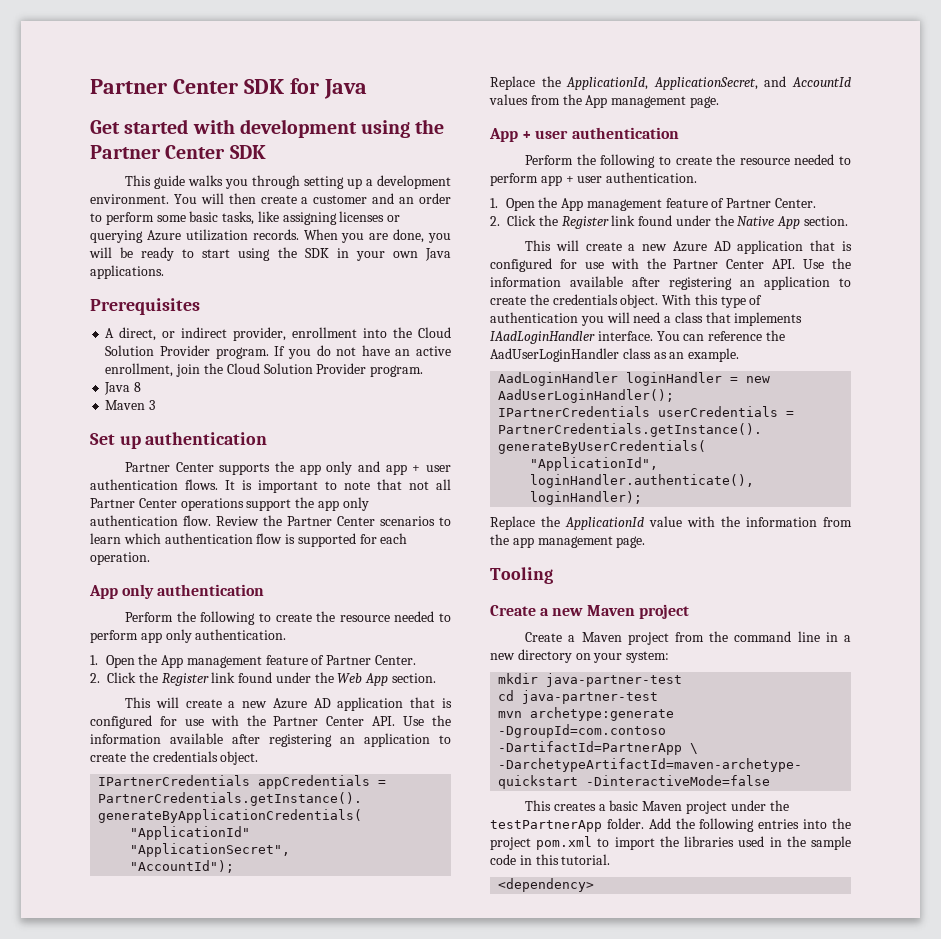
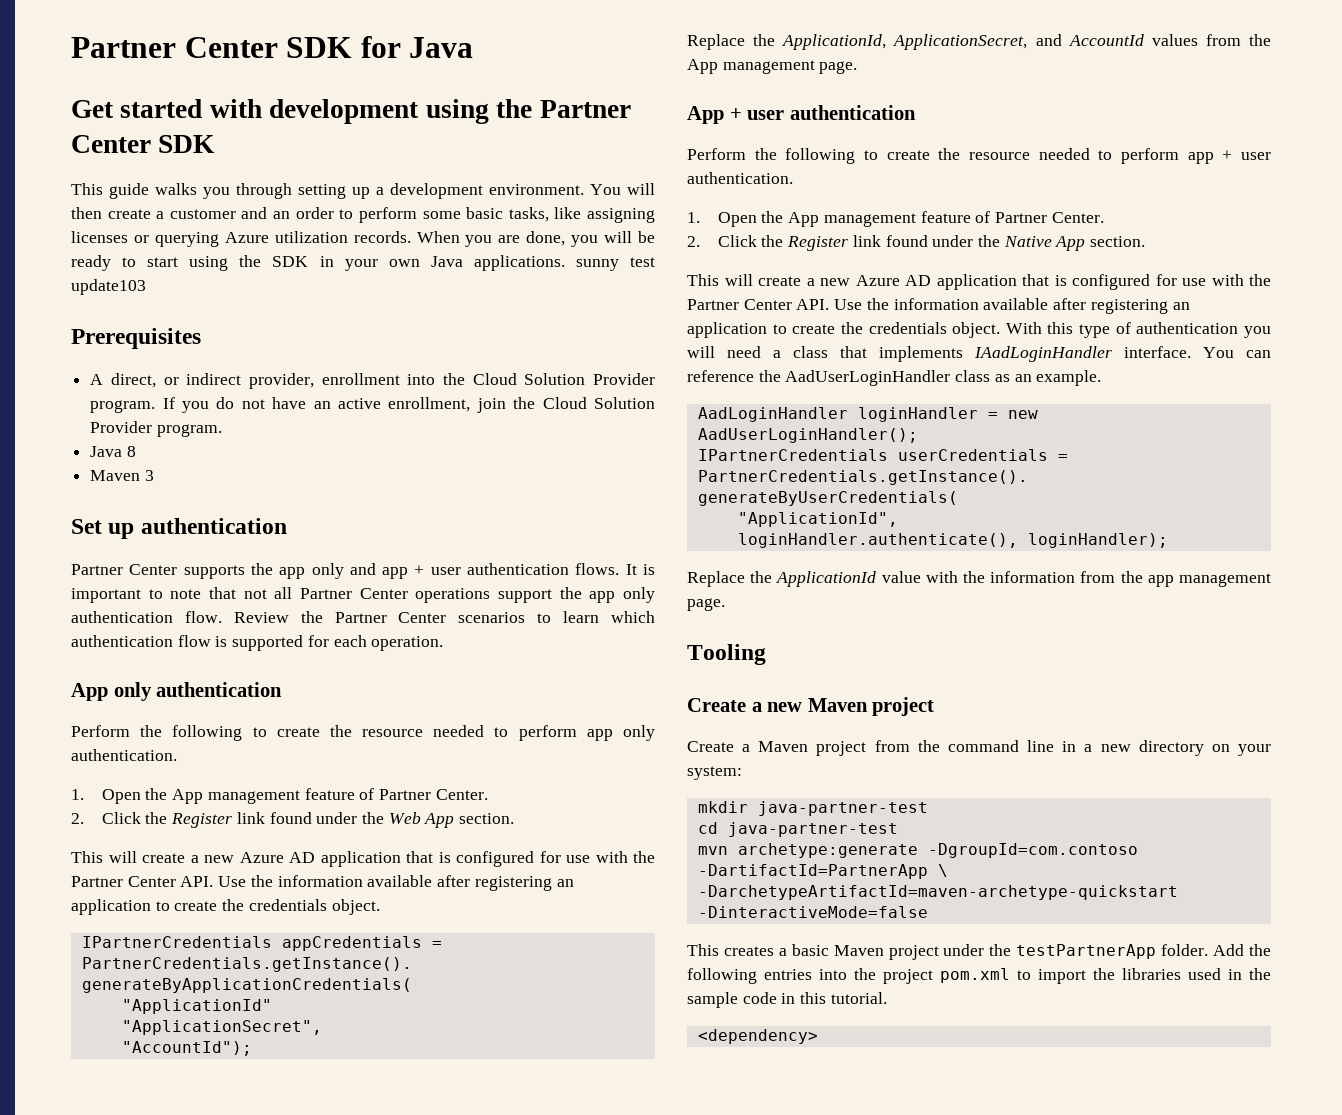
(164, 272) none -> [575,257,655,271] [71,279,146,295] sunny test update103

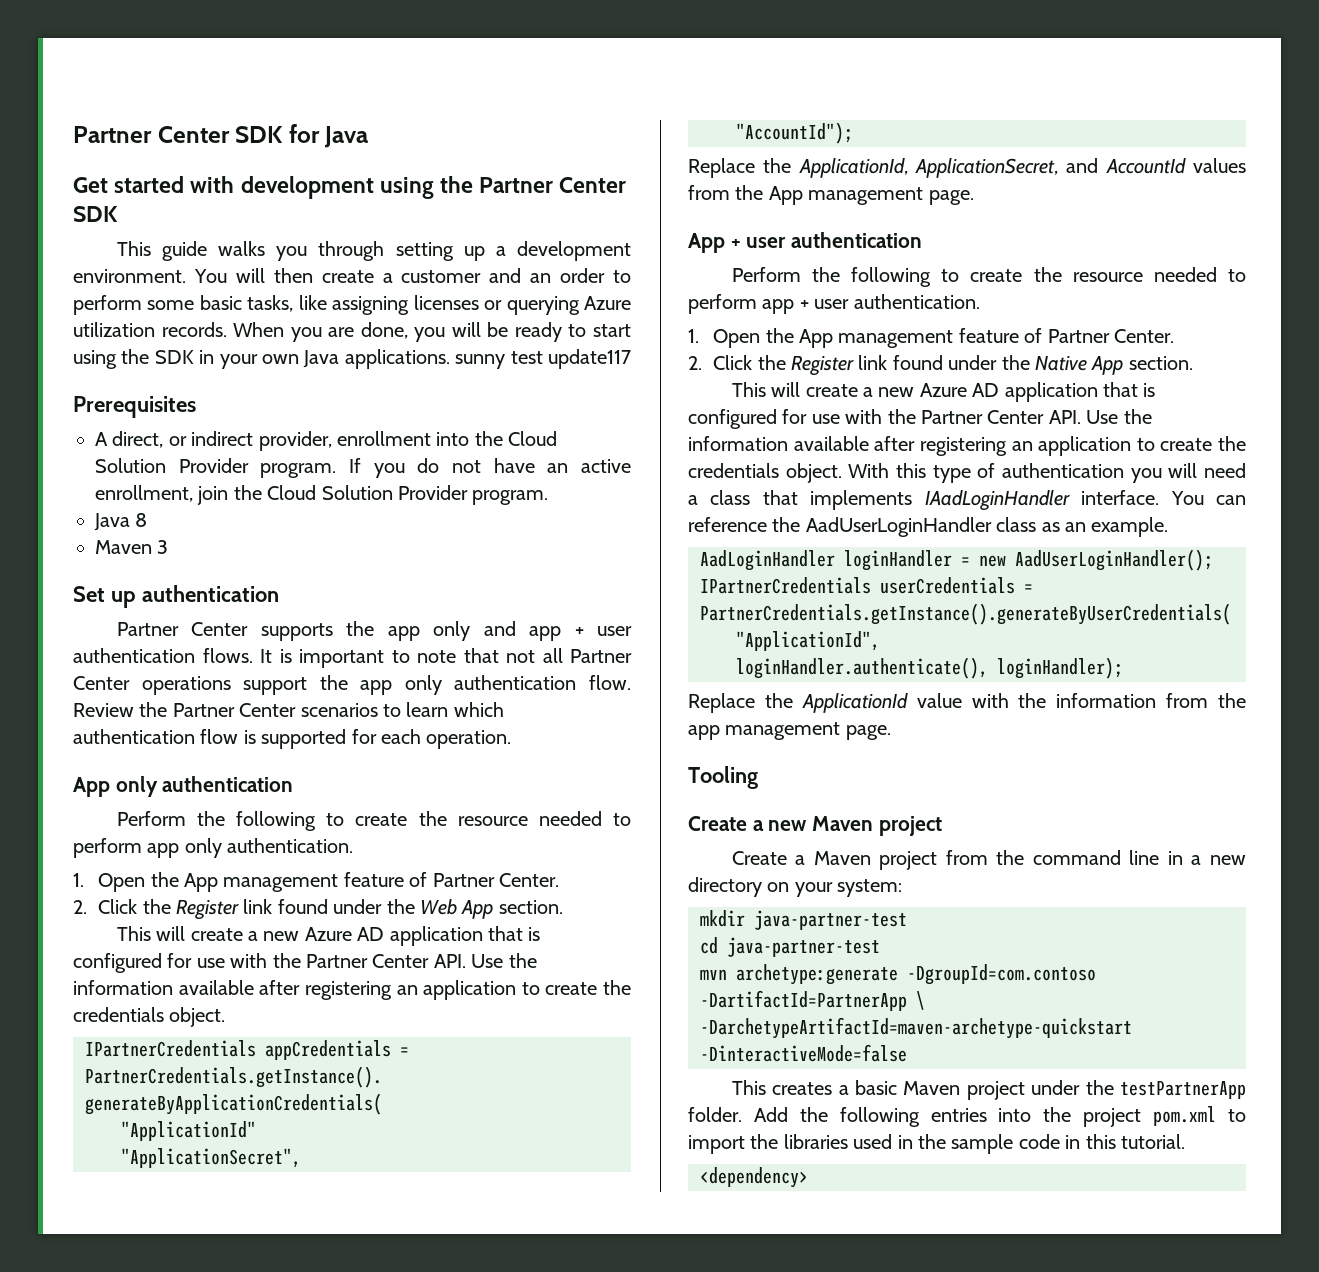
[71,279,146,295] update103 -> [548,349,631,369] update117

